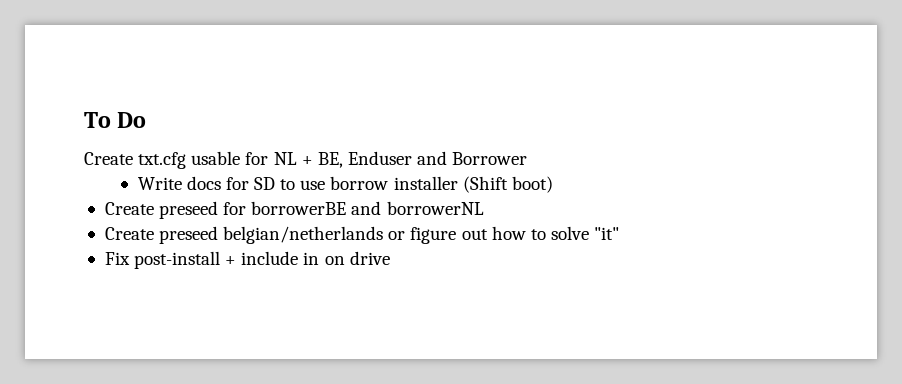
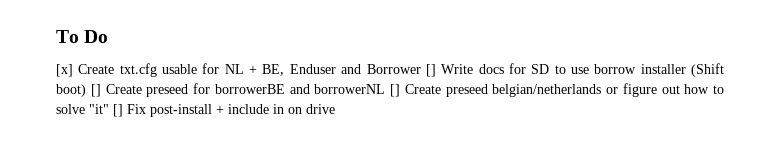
(147, 120) none -> [56,64,73,77] [x]
(528, 158) // -> [425,64,436,77] []
(553, 184) // -> [90,84,101,97] []
(484, 208) // -> [390,84,400,97] []
(620, 233) // -> [113,104,123,117] []

